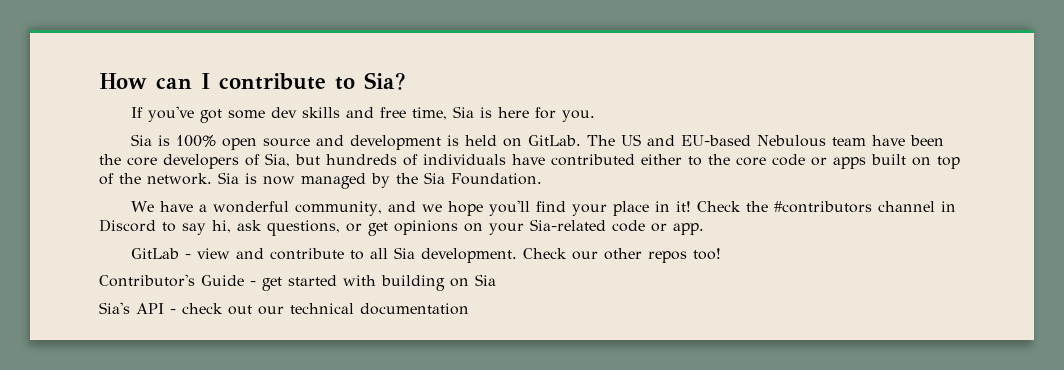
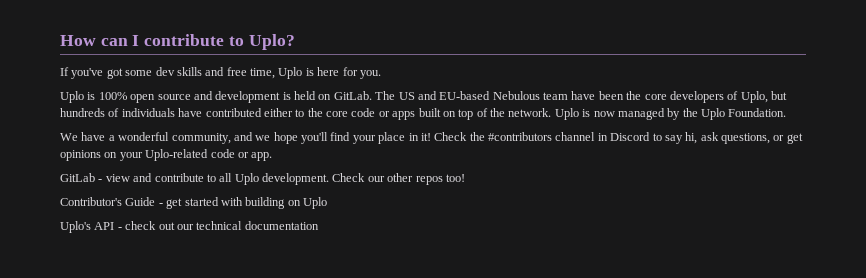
[364,72,405,90] Sia? -> [248,34,295,50] Uplo?
[452,106,474,118] Sia -> [278,67,303,79] Uplo
[130,134,152,146] Sia -> [60,91,84,103] Uplo
[265,153,290,167] Sia, -> [740,91,768,103] Uplo,
[218,172,239,184] Sia -> [554,108,579,120] Uplo
[424,172,445,184] Sia -> [701,108,725,120] Uplo
[530,219,606,231] Sia-related -> [145,149,209,161] Uplo-related
[393,247,415,259] Sia -> [234,173,259,185] Uplo
[475,274,496,286] [99,302,130,314] Sia // Sia's -> [303,197,327,209] [60,221,91,233] Uplo // Uplo's

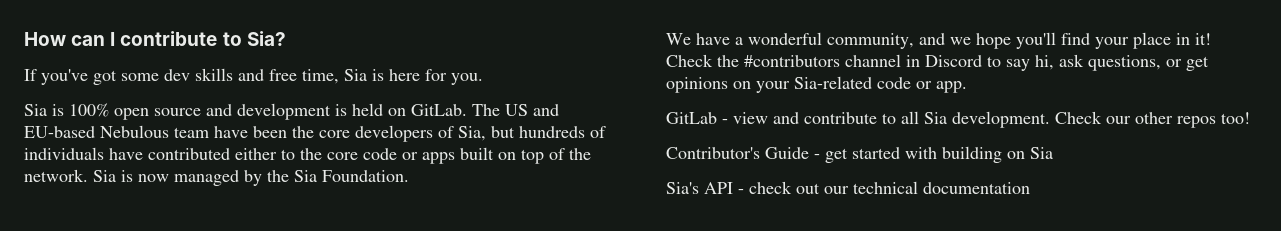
[248,34,295,50] Uplo? -> [246,31,286,46] Sia?
[278,67,303,79] Uplo -> [344,69,367,81] Sia
[60,91,84,103] Uplo -> [24,104,47,116] Sia
[740,91,768,103] Uplo, -> [458,126,486,141] Sia,
[554,108,579,120] Uplo -> [93,170,116,182] Sia
[701,108,725,120] Uplo -> [294,170,317,182] Sia
[145,149,209,161] Uplo-related -> [794,76,872,89] Sia-related
[234,173,259,185] Uplo -> [924,112,947,124] Sia
[303,197,327,209] [60,221,91,233] Uplo // Uplo's -> [1030,147,1053,159] [666,182,699,194] Sia // Sia's

